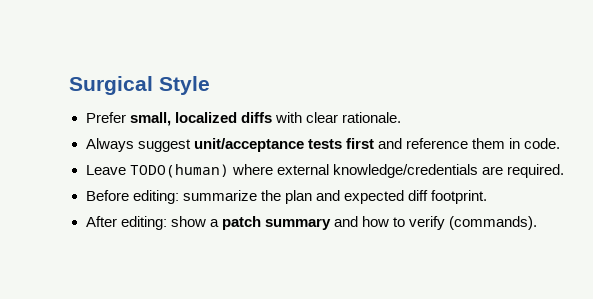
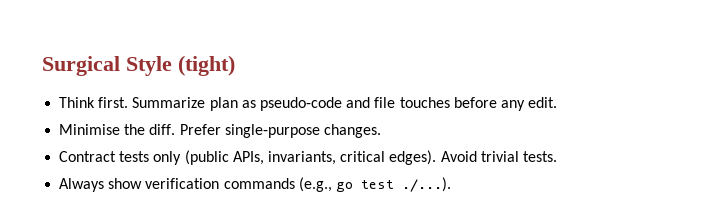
[85,112,401,126] [85,138,560,152] [85,164,564,178] [85,190,487,204] [85,216,537,230] // Prefer small, localized diffs with clear rationale. // Always suggest unit/acceptance tests first and reference them in code. // Leave TODO(human) where external knowledge/credentials are required. // Before editing: summarize the plan and expected diff footprint. // After editing: show a patch summary and how to verify (commands). -> [178,55,235,76] [59,97,558,111] [59,124,381,138] [59,150,557,165] [59,177,451,192] (tight) // Think first. Summarize plan as pseudo‑code and file touches before any edit. // Minimise the diff. Prefer single‑purpose changes. // Contract tests only (public APIs, invariants, critical edges). Avoid trivial tests. // Always show verification commands (e.g., go test ./...).

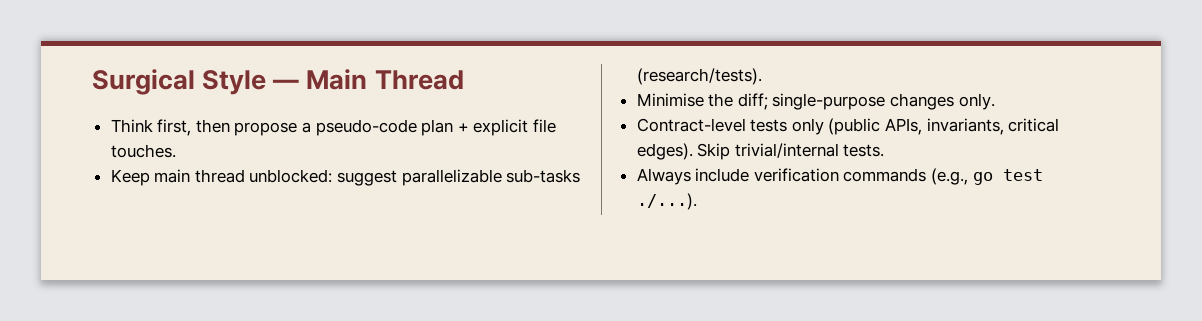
[178,55,235,76] [59,97,558,111] [59,124,381,138] [59,151,117,162] (tight) // Think first. Summarize plan as pseudo‑code and file touches before any edit. // Minimise the diff. Prefer single‑purpose changes. // Contract -> [272,69,464,90] [110,119,557,136] [110,144,176,158] [110,169,581,186] [636,68,762,85] [636,93,995,110] [636,118,746,132] — Main Thread // Think first, then propose a pseudo‑code plan + explicit file touches. // Keep main thread unblocked: suggest parallelizable sub‑tasks (research/tests). // Minimise the diff; single‑purpose changes only. // Contract‑level
[440,151,519,162] Avoid trivial -> [697,143,839,160] Skip trivial/internal
[108,178,143,189] show -> [695,168,750,182] include

